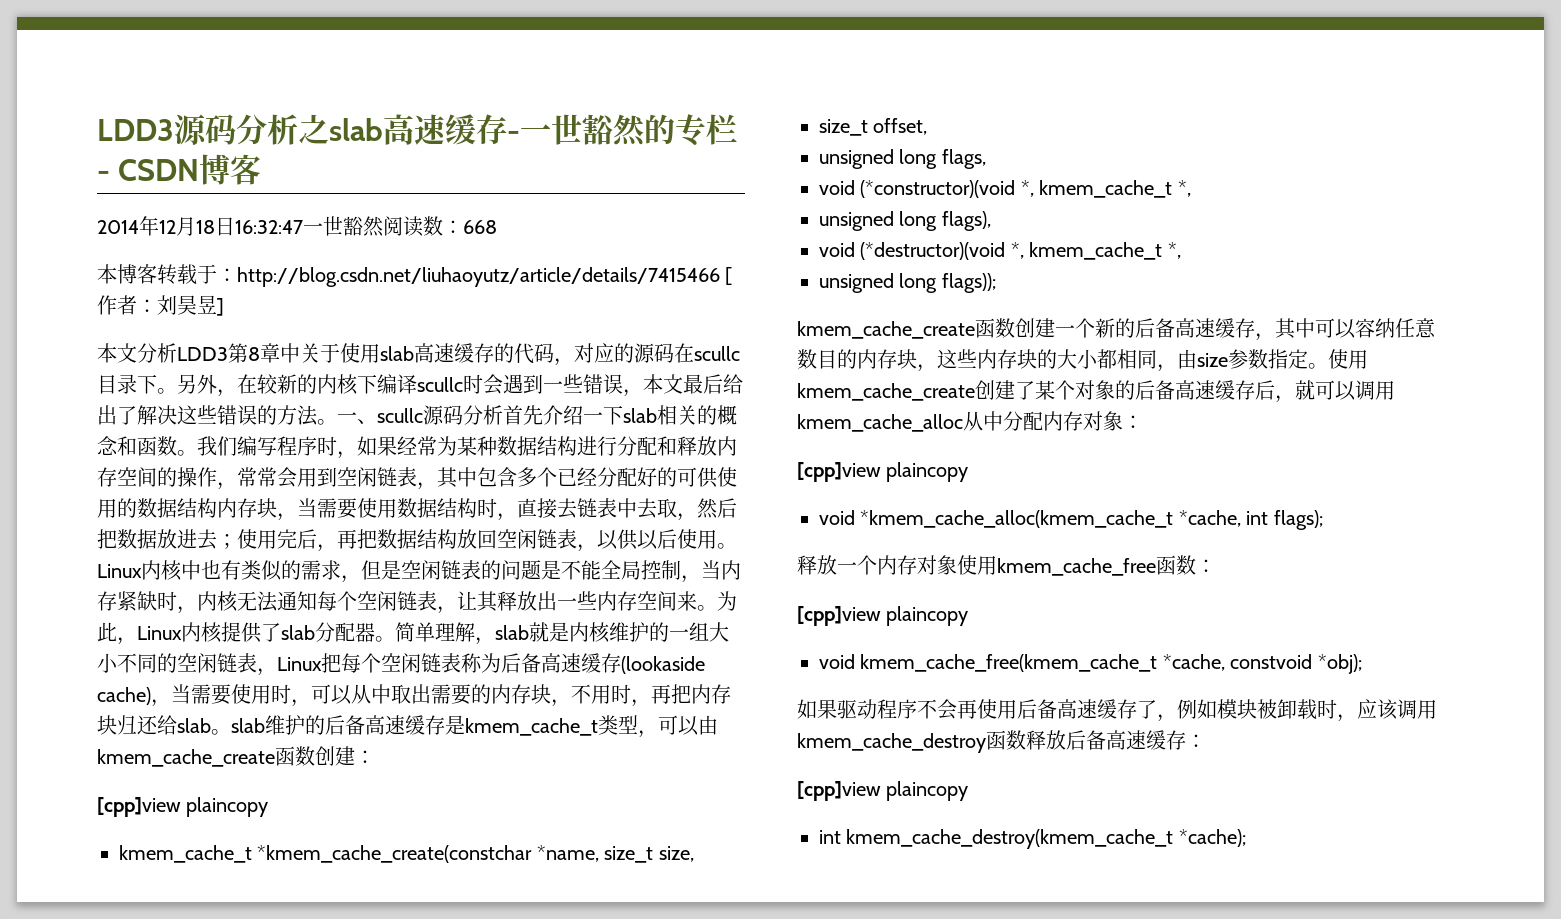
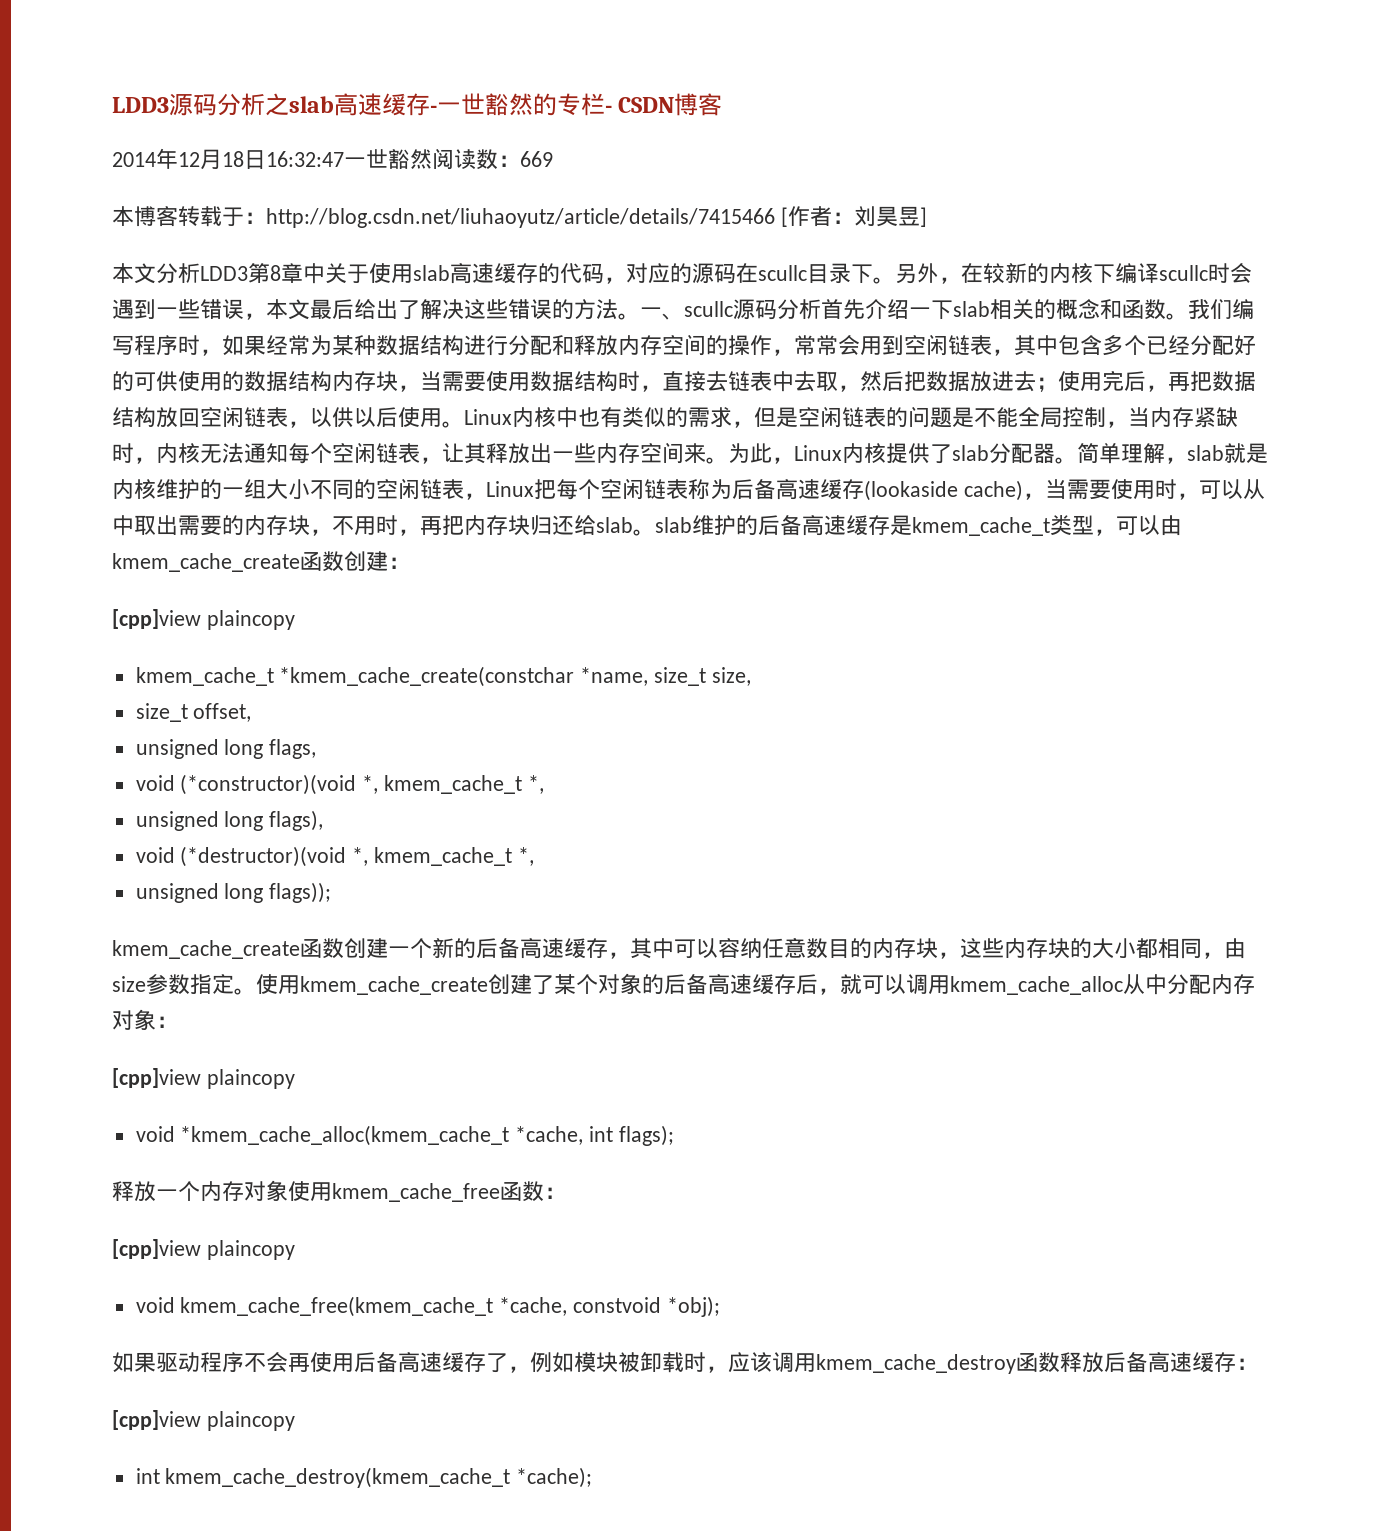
[463,220,497,234] 668 -> [520,151,553,167] 669

